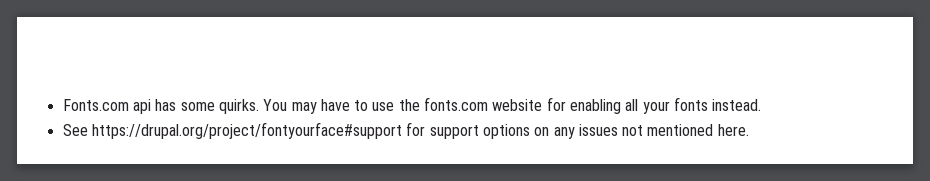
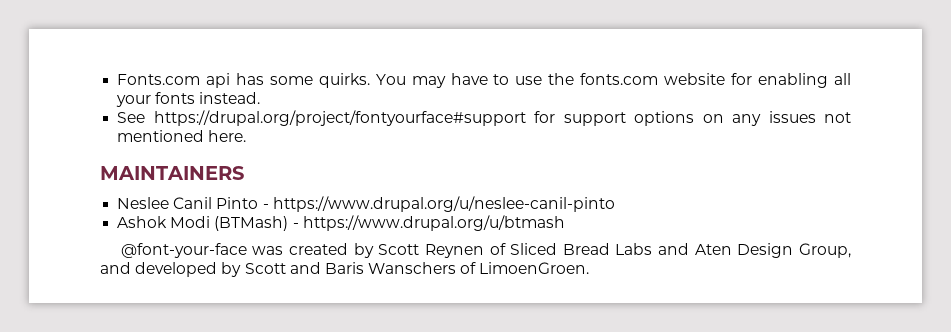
(749, 130) none -> [100,166,244,180] [117,196,615,212] [117,215,565,231] [120,243,851,258] [100,262,590,277] // MAINTAINERS // Neslee Canil Pinto - https://www.drupal.org/u/neslee-canil-pinto // Ashok Modi (BTMash) - https://www.drupal.org/u/btmash // @font-your-face was created by Scott Reynen of Sliced Bread Labs and Aten Design Group, and developed by Scott and Baris Wanschers of LimoenGroen.

